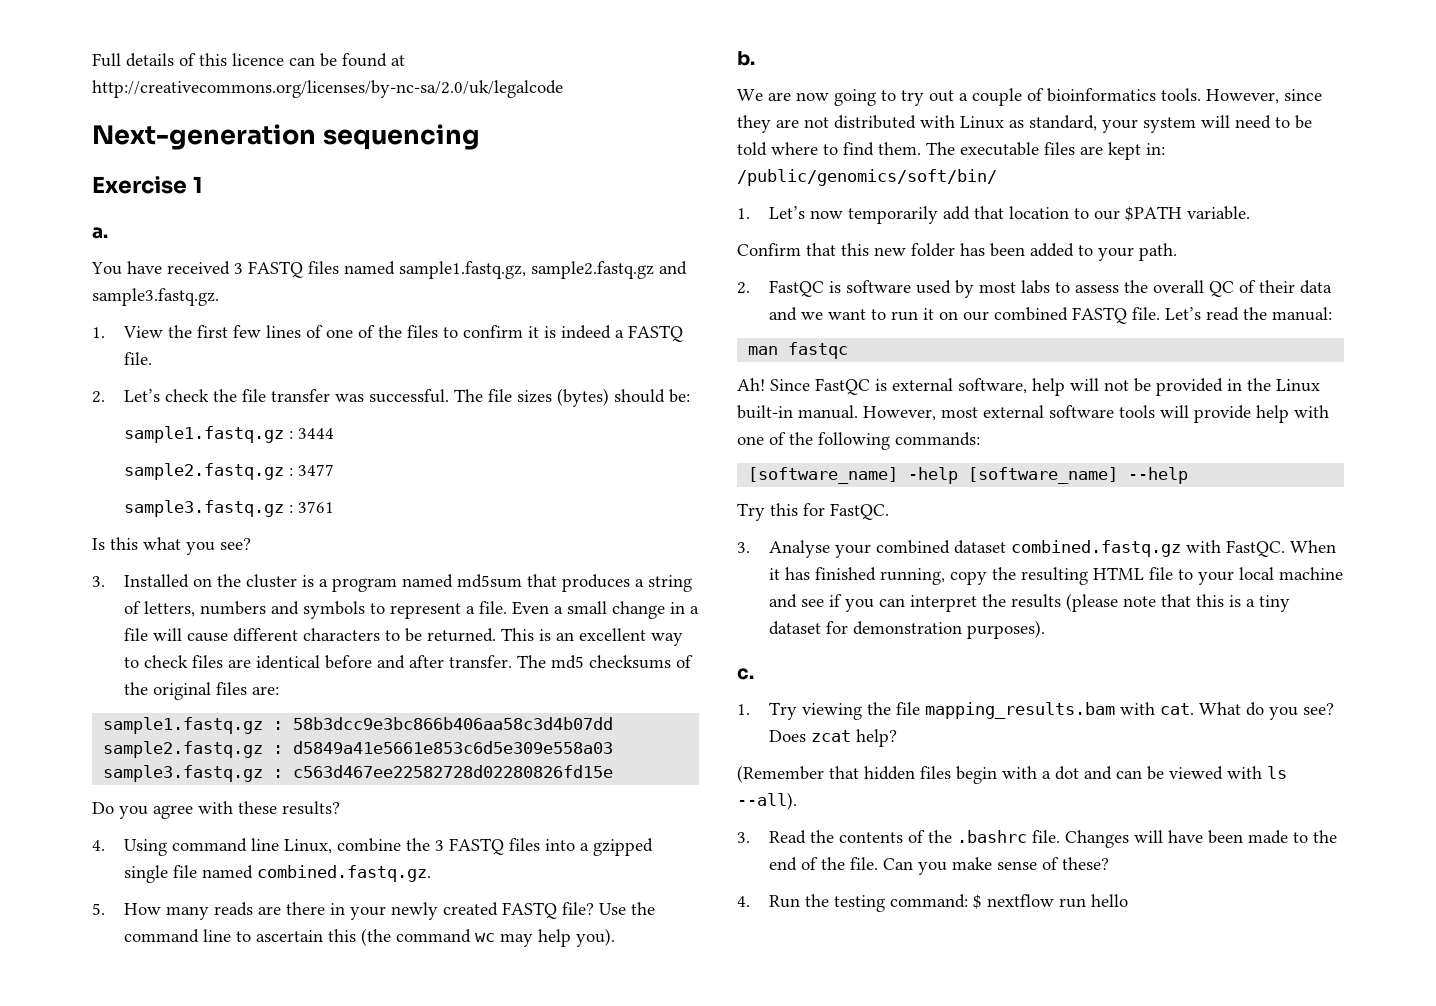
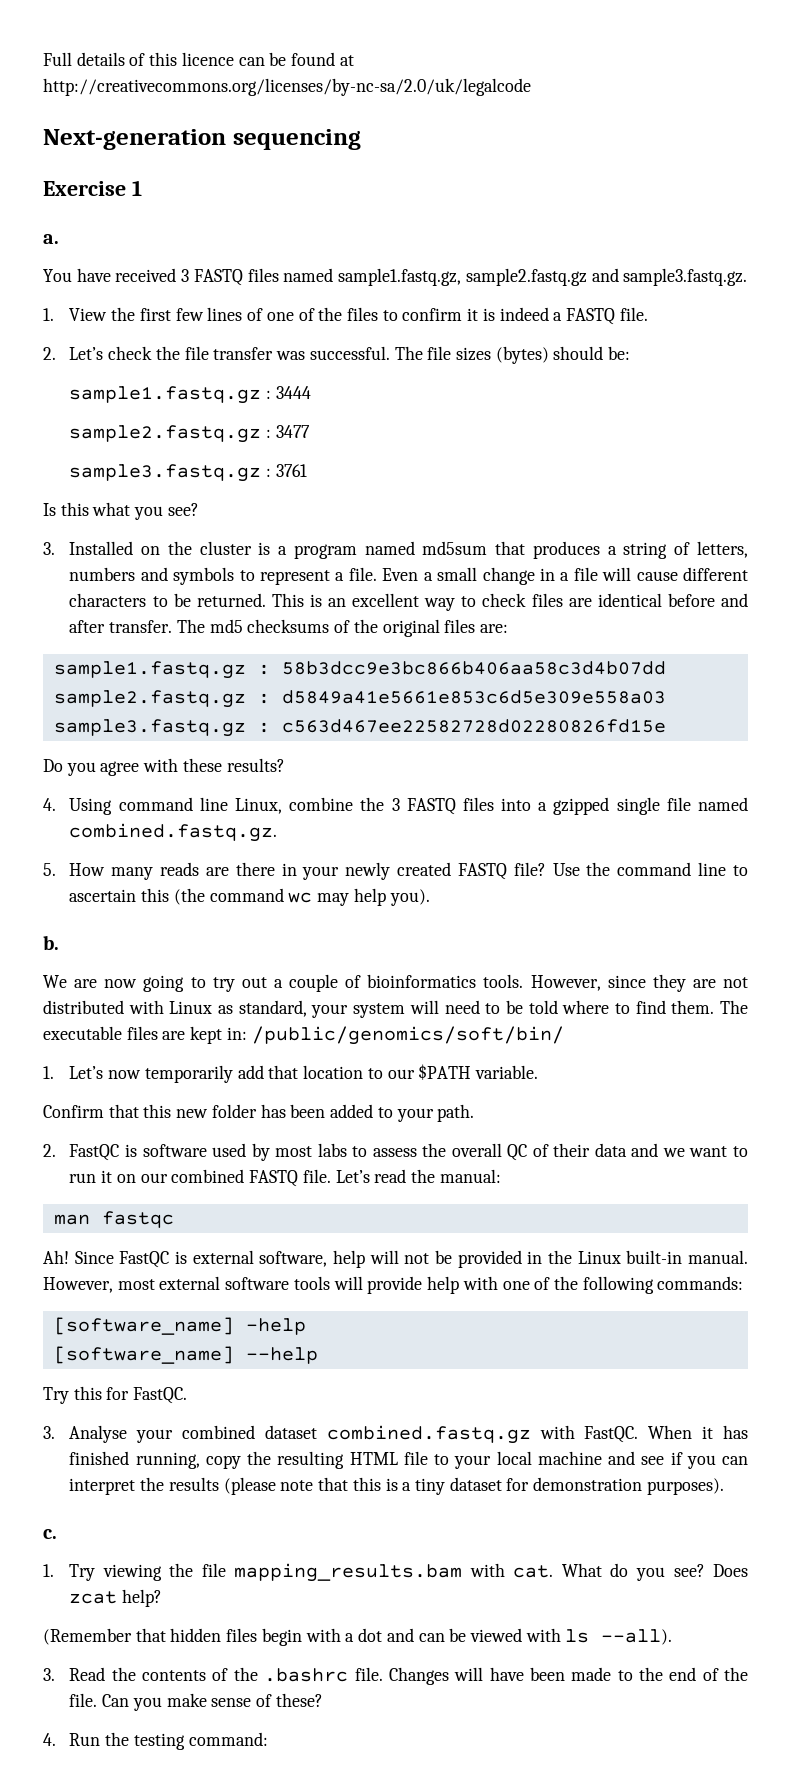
(959, 475) none -> (306, 1326) //
[973,894,1129,909] $ nextflow run hello -> (268, 1739) none

